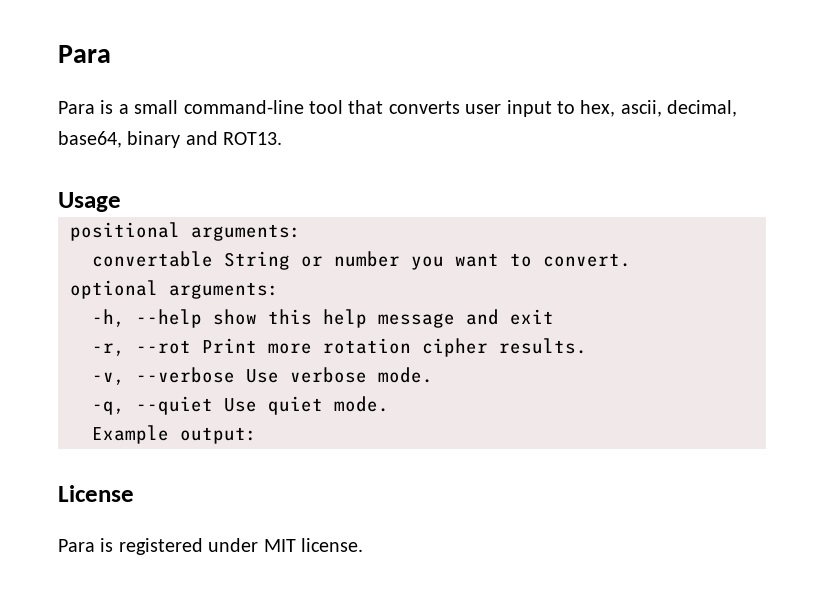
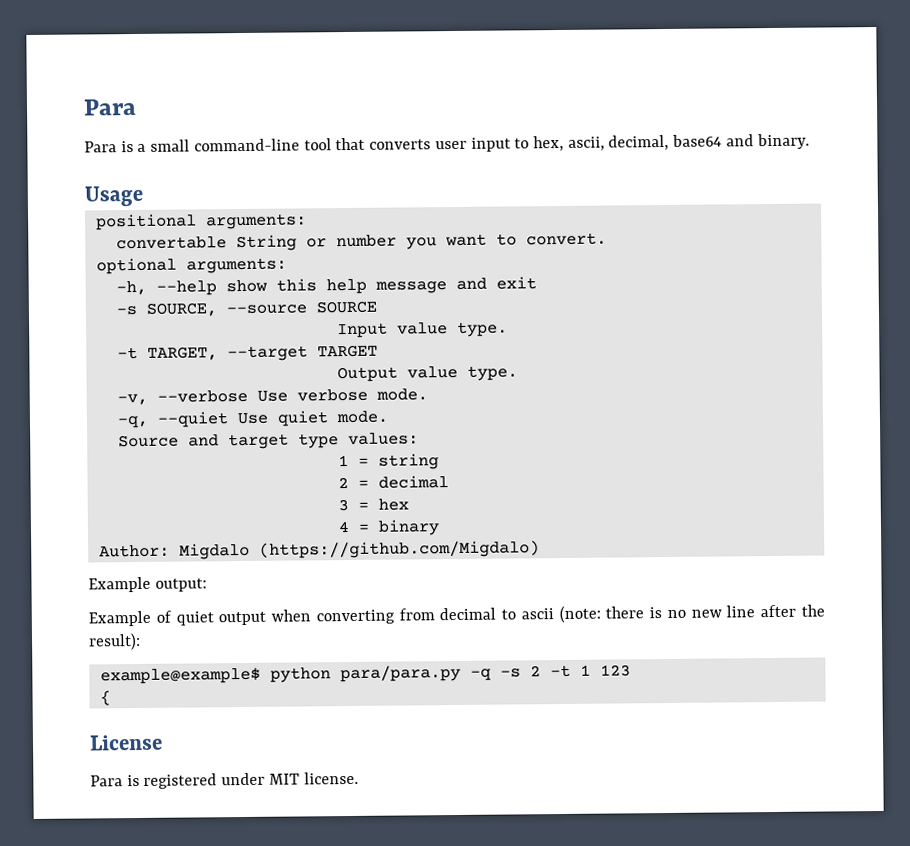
[58,131,283,148] base64, binary and ROT13. -> [672,133,810,150] base64 and binary.
[92,338,587,357] -r, --rot Print more rotation cipher results. -> [115,300,377,317] [336,321,508,339] [116,344,378,362] [336,365,518,383] -s SOURCE, --source SOURCE // Input value type. // -t TARGET, --target TARGET // Output value type.
[92,425,257,444] Example output: -> [117,432,419,450] [337,453,439,470] [337,475,449,489] [337,498,409,512] [337,519,440,536] [98,540,540,560] [88,576,207,593] [88,604,825,627] [88,632,141,651] [99,664,631,685] [99,690,111,706] Source and target type values: // 1 = string // 2 = decimal // 3 = hex // 4 = binary // Author: Migdalo (https://github.com/Migdalo) // Example output: // Example of quiet output when converting from decimal to ascii (note: there is no new line after the result): // example@example$ python para/para.py -q -s 2 -t 1 123 // {

